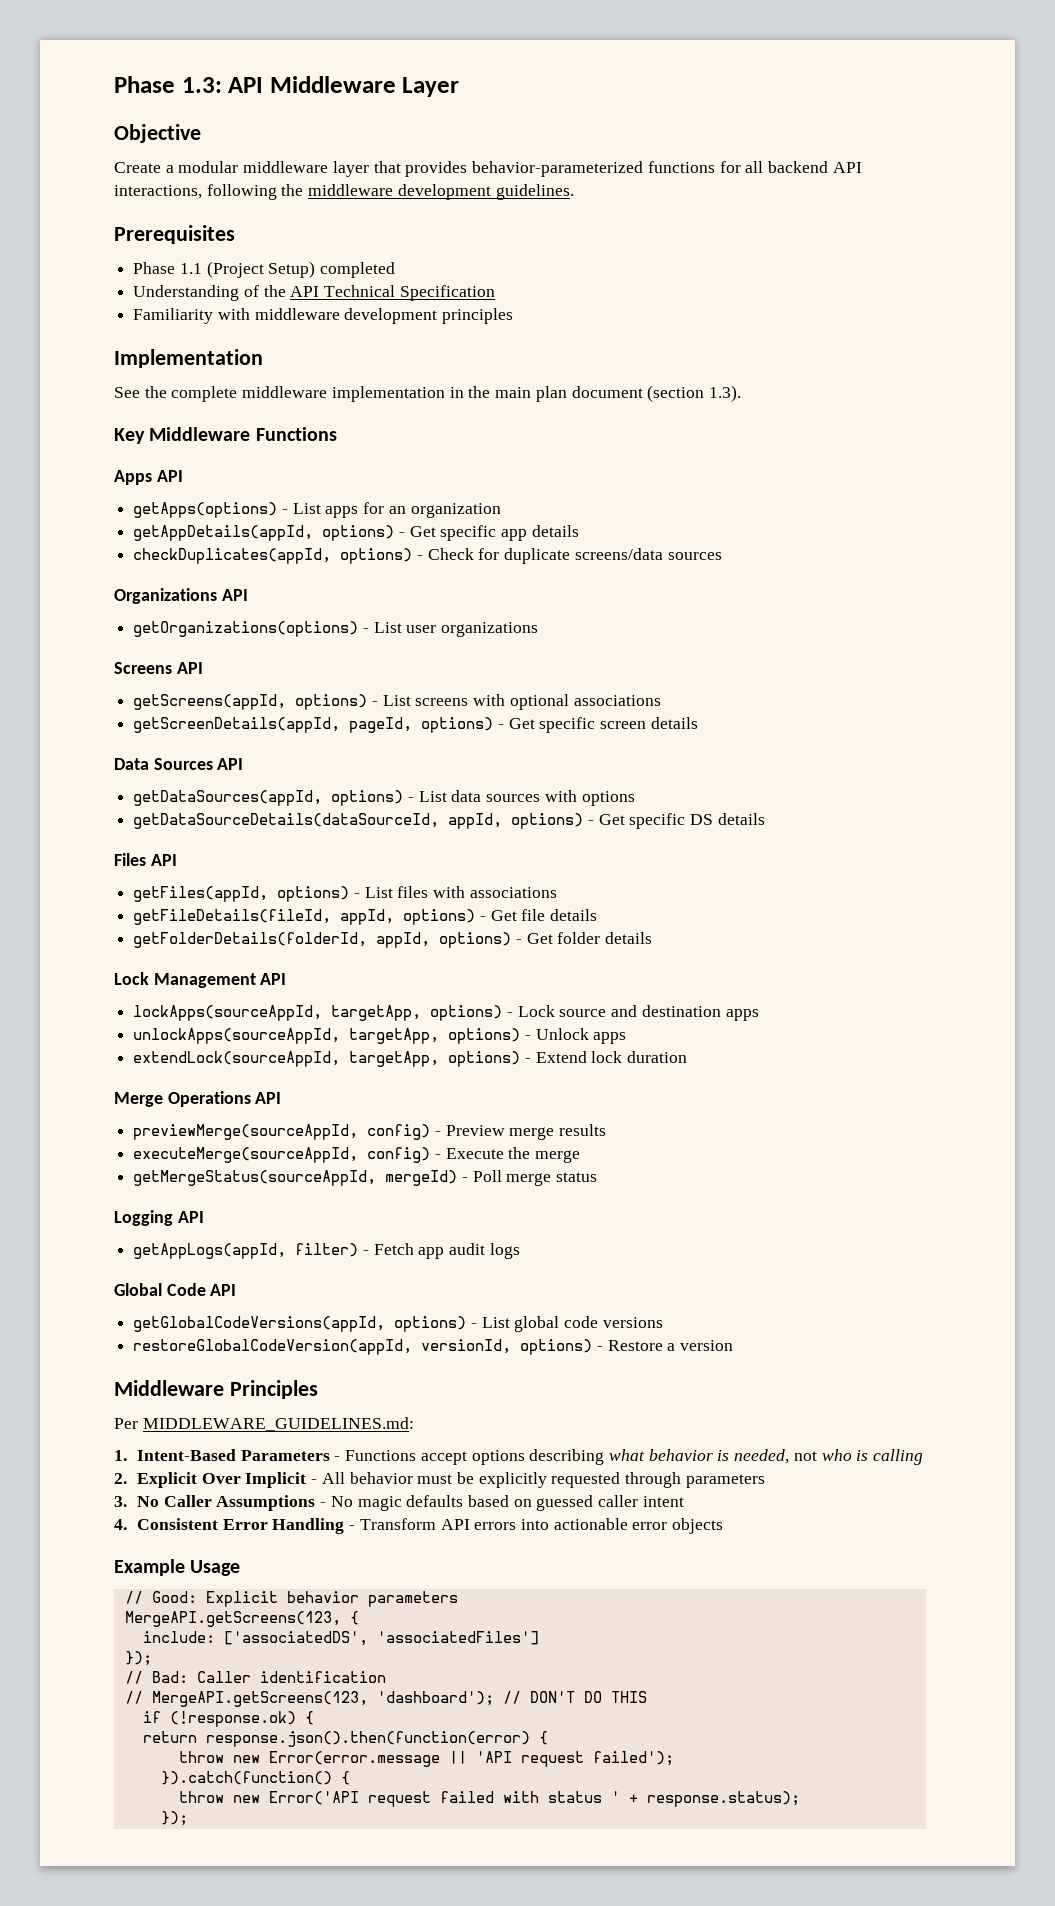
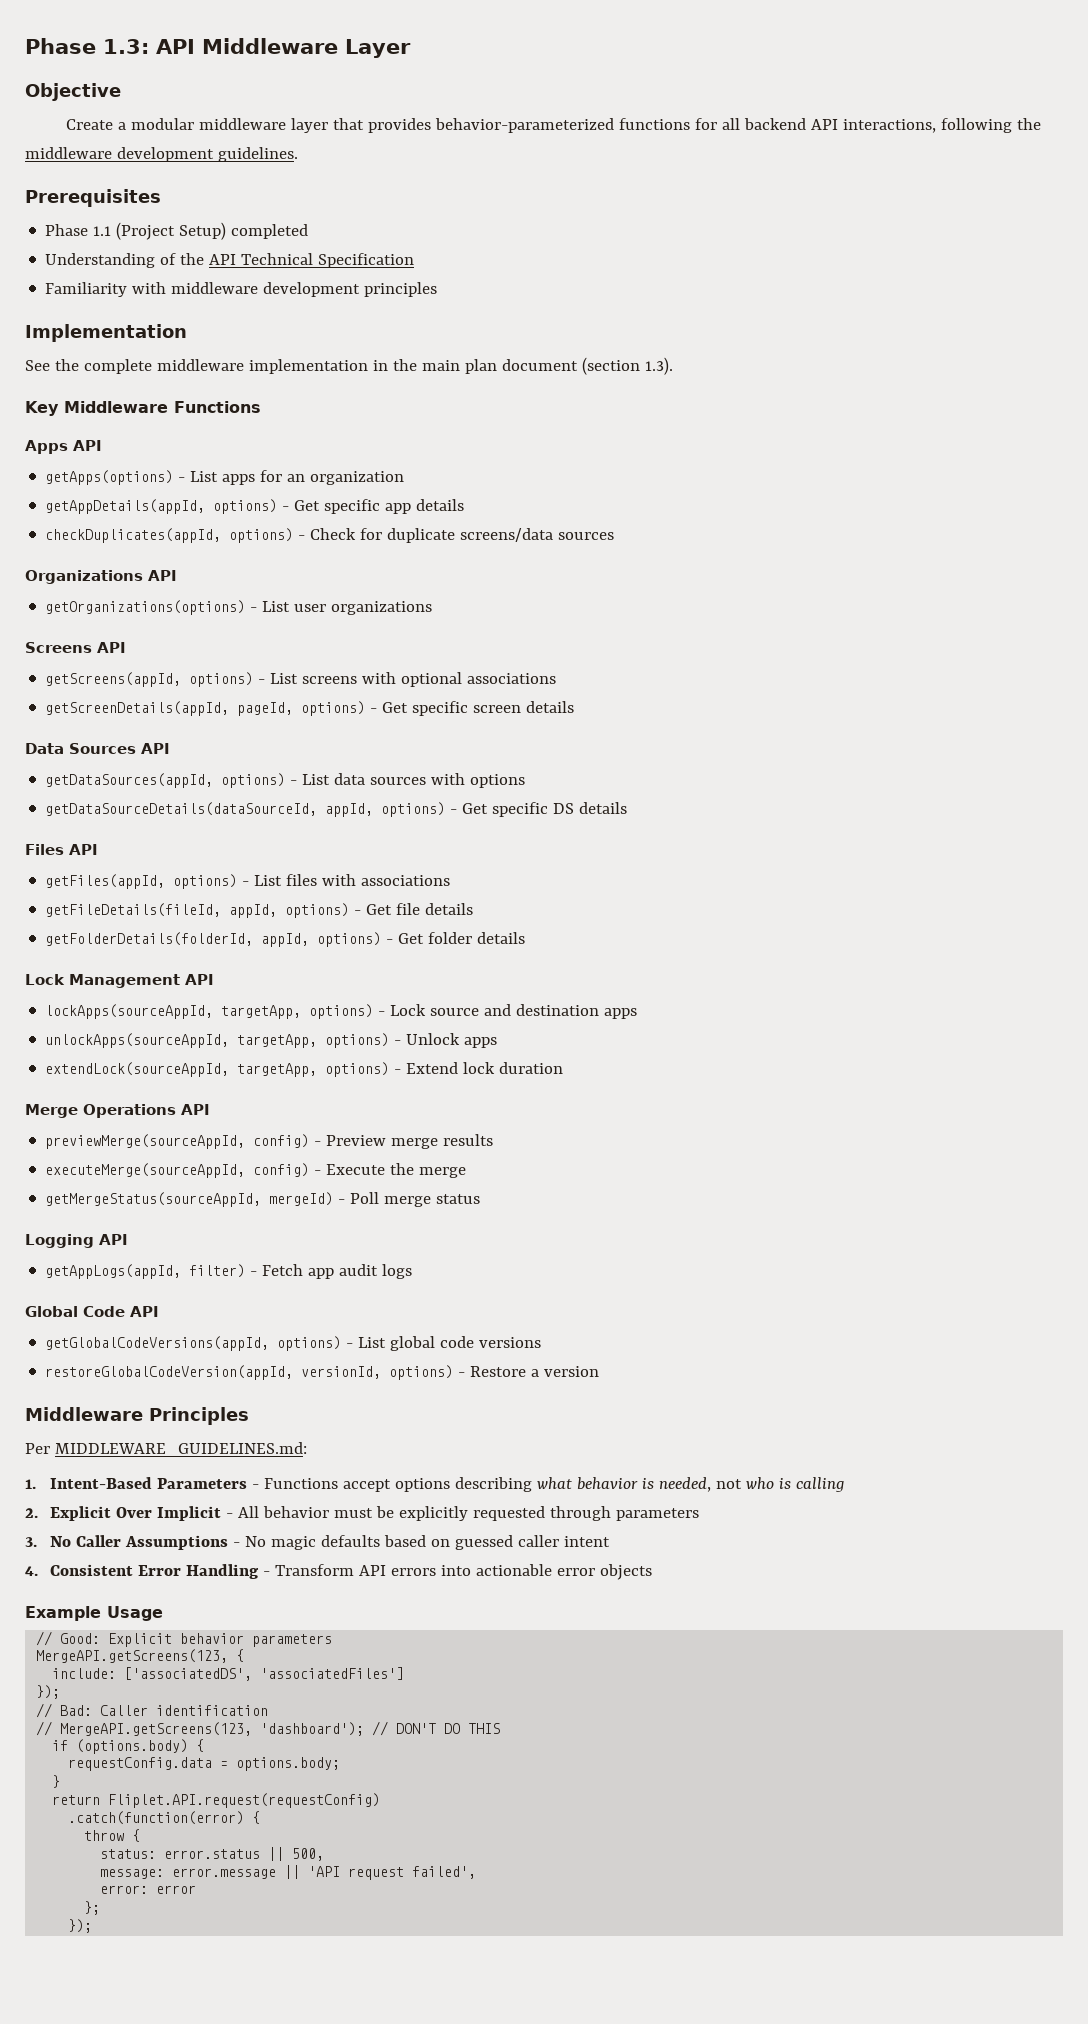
[169,1711,314,1727] (!response.ok) { -> [76,1739,205,1754] [68,1757,341,1771] [52,1775,61,1788] (options.body) { // requestConfig.data = options.body; // }
[205,1731,548,1747] [178,1751,674,1767] [160,1771,350,1785] [178,1791,800,1807] response.json().then(function(error) { // throw new Error(error.message || 'API request failed'); // }).catch(function() { // throw new Error('API request failed with status ' + response.status); -> [108,1793,381,1808] [68,1811,261,1825] [84,1829,141,1842] [100,1847,325,1861] [100,1865,477,1880] [100,1885,197,1894] [84,1901,101,1915] Fliplet.API.request(requestConfig) // .catch(function(error) { // throw { // status: error.status || 500, // message: error.message || 'API request failed', // error: error // };

